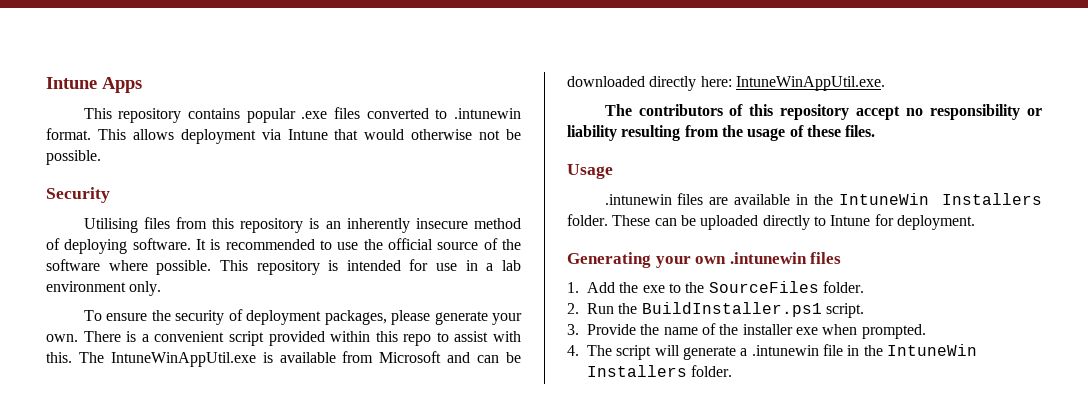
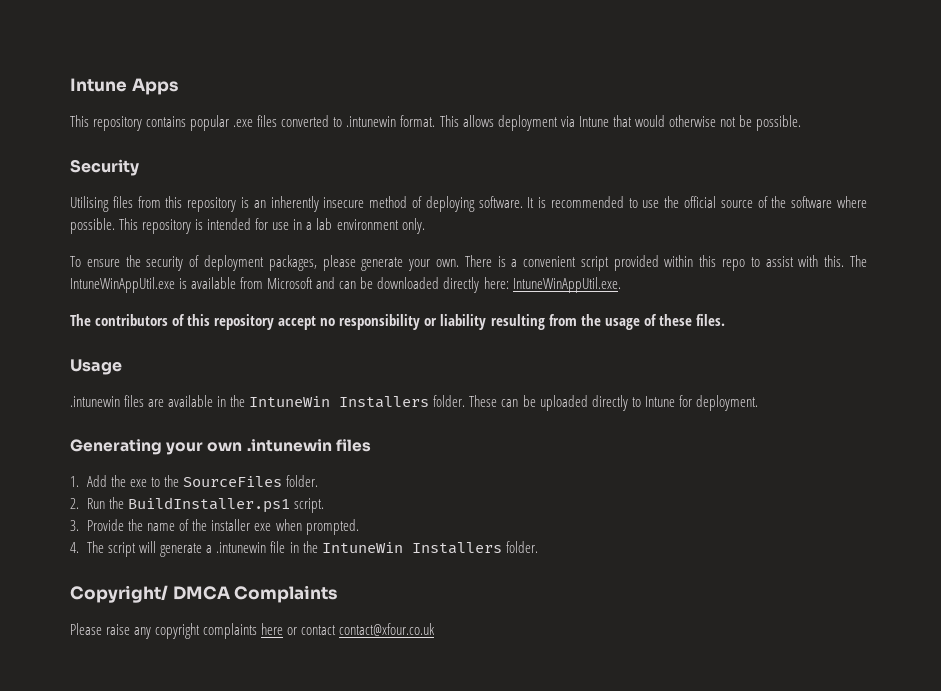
(733, 371) none -> [70,585,338,603] [70,623,436,639] // Copyright/ DMCA Complaints // Please raise any copyright complaints here or contact contact@xfour.co.uk

